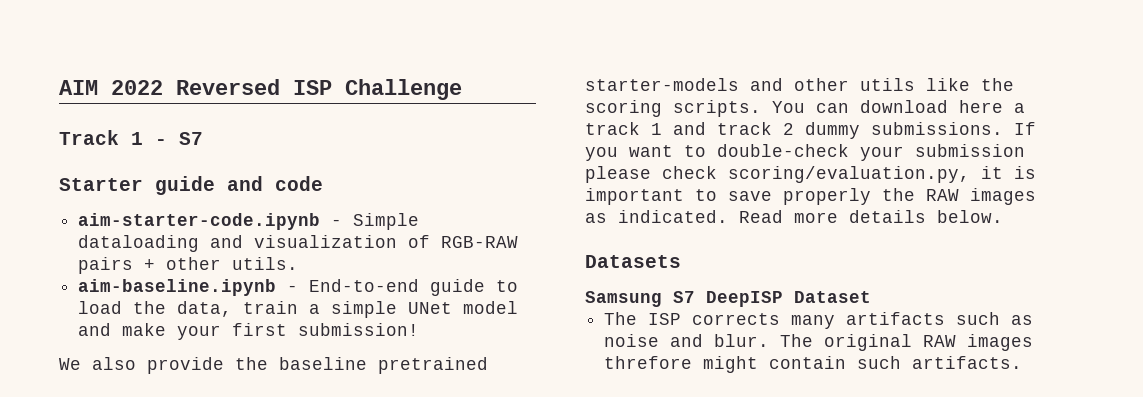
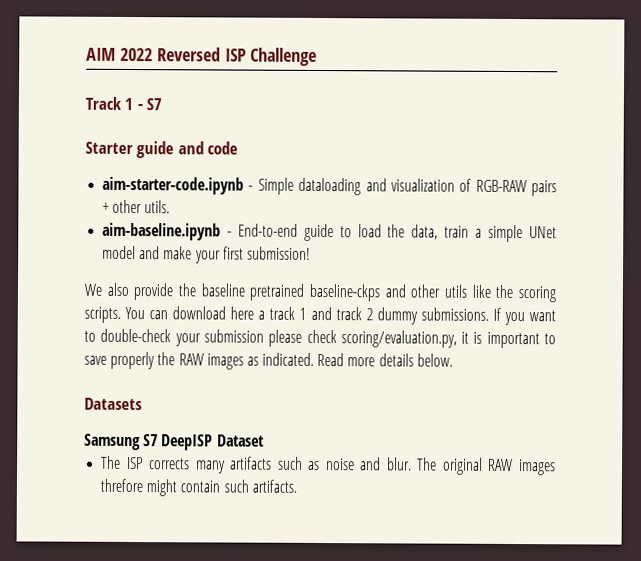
[585,78,739,91] starter-models -> [309,283,380,302] baseline-ckps

